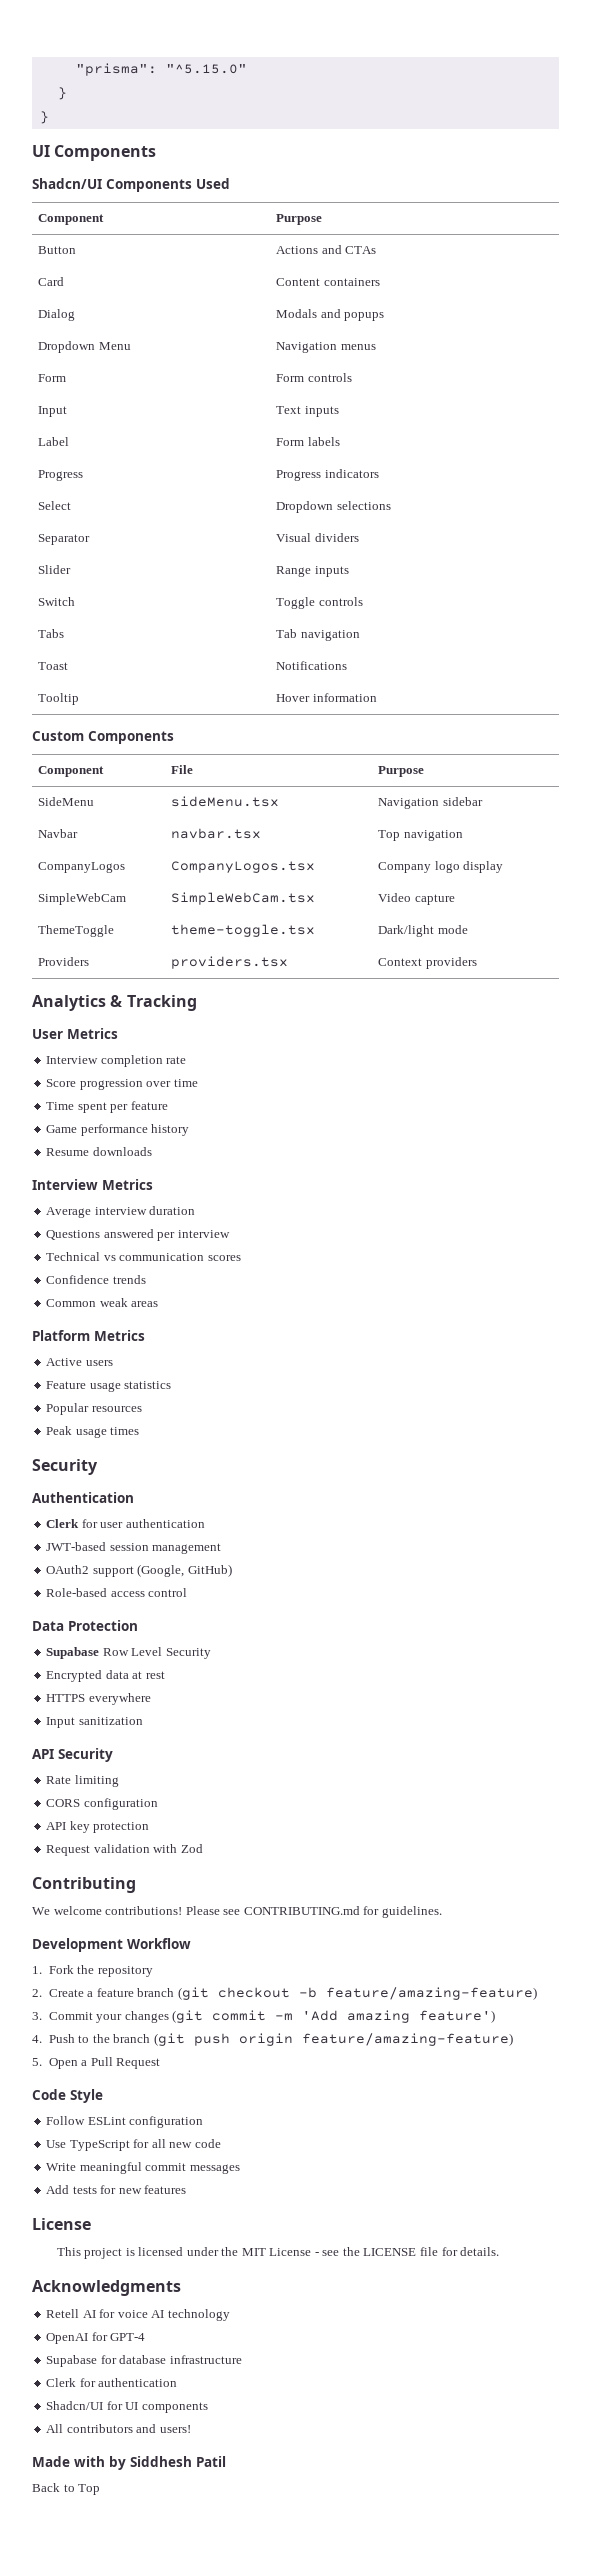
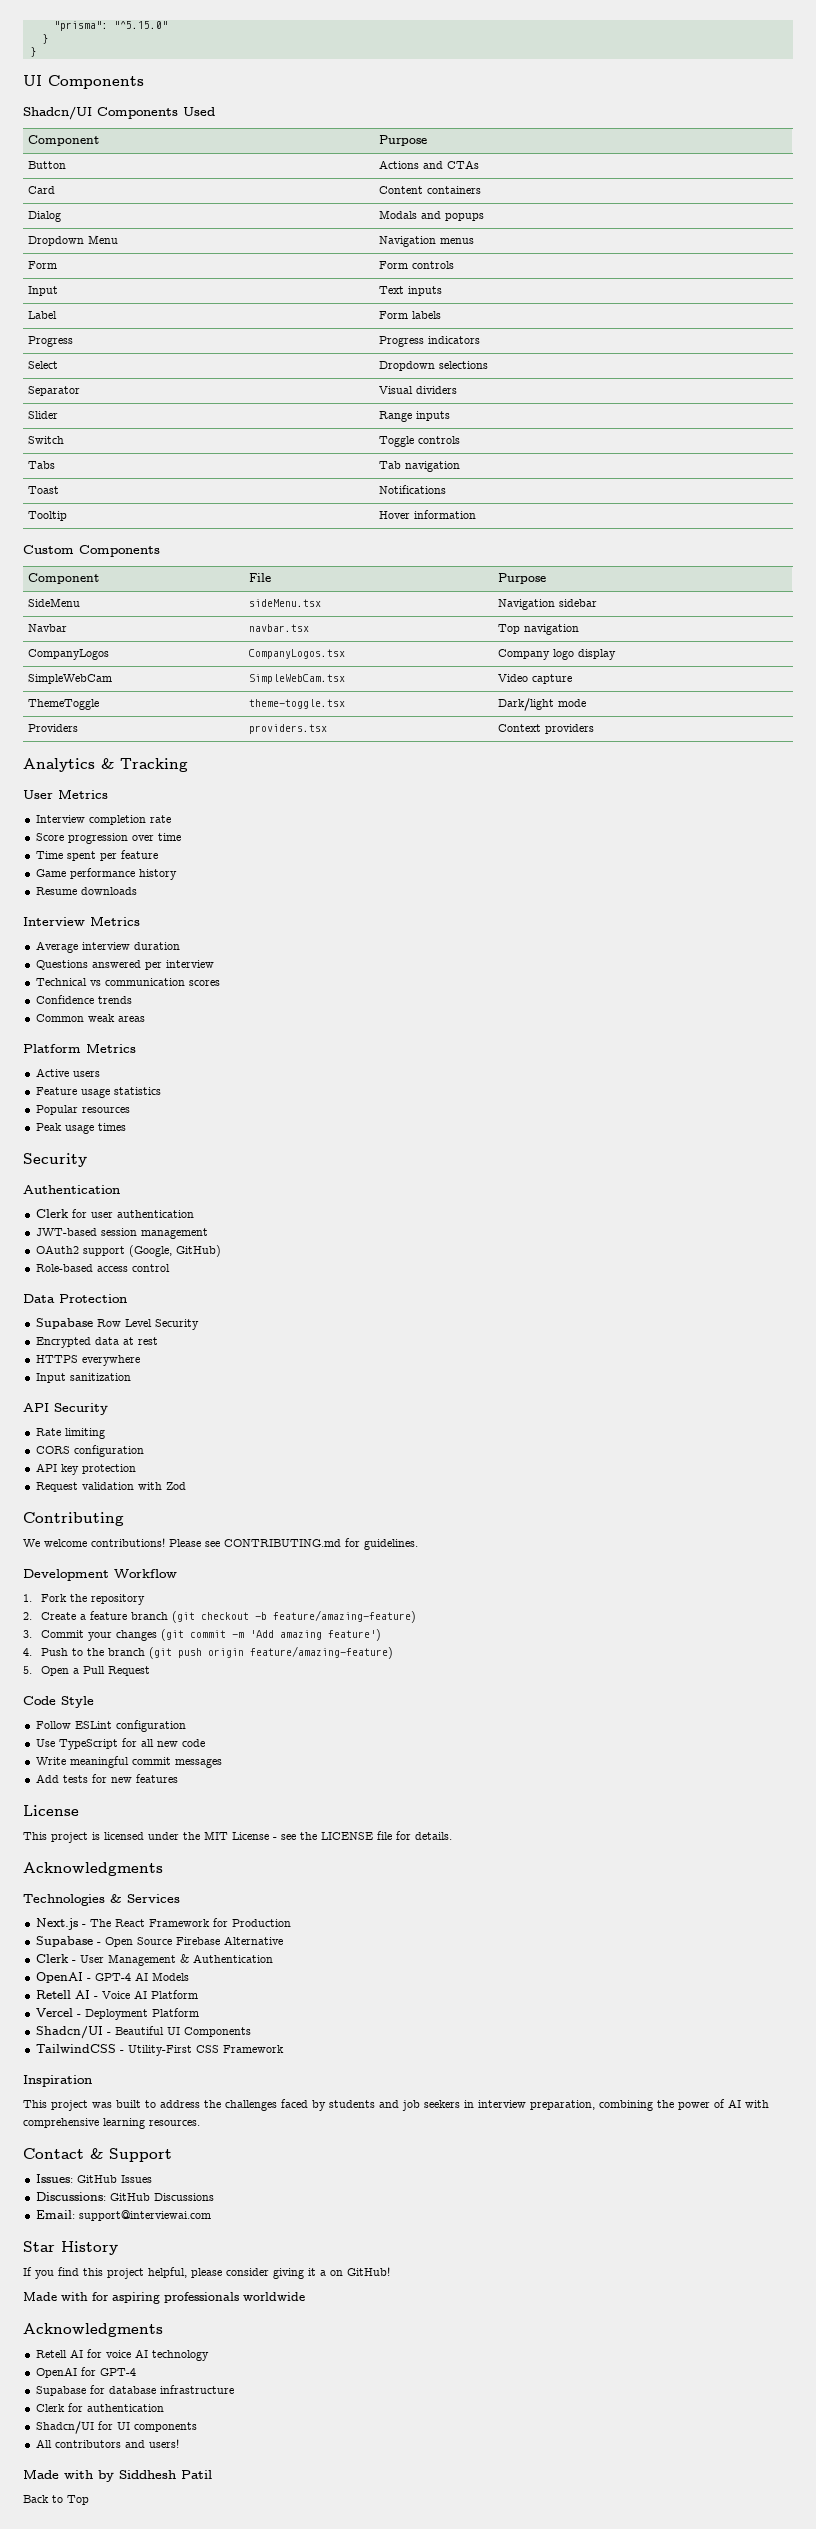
(181, 2288) none -> [23,1894,180,1906] [35,1918,291,1930] [35,1936,283,1947] [35,1954,273,1966] [35,1972,189,1983] [35,1990,198,1999] [35,2008,199,2020] [35,2026,251,2039] [35,2044,284,2056] [23,2075,92,2087] [23,2099,769,2111] [23,2118,200,2129] [23,2148,172,2162] [35,2174,152,2183] [35,2192,214,2201] [35,2210,211,2221] [23,2241,118,2255] [23,2267,390,2279] [23,2292,305,2304] [23,2323,163,2337] // Technologies & Services // Next.js - The React Framework for Production // Supabase - Open Source Firebase Alternative // Clerk - User Management & Authentication // OpenAI - GPT-4 AI Models // Retell AI - Voice AI Platform // Vercel - Deployment Platform // Shadcn/UI - Beautiful UI Components // TailwindCSS - Utility-First CSS Framework // Inspiration // This project was built to address the challenges faced by students and job seekers in interview preparation, combining the power of AI with comprehensive learning resources. // Contact & Support // Issues: GitHub Issues // Discussions: GitHub Discussions // Email: support@interviewai.com // Star History // If you find this project helpful, please consider giving it a on GitHub! // Made with for aspiring professionals worldwide // Acknowledgments

